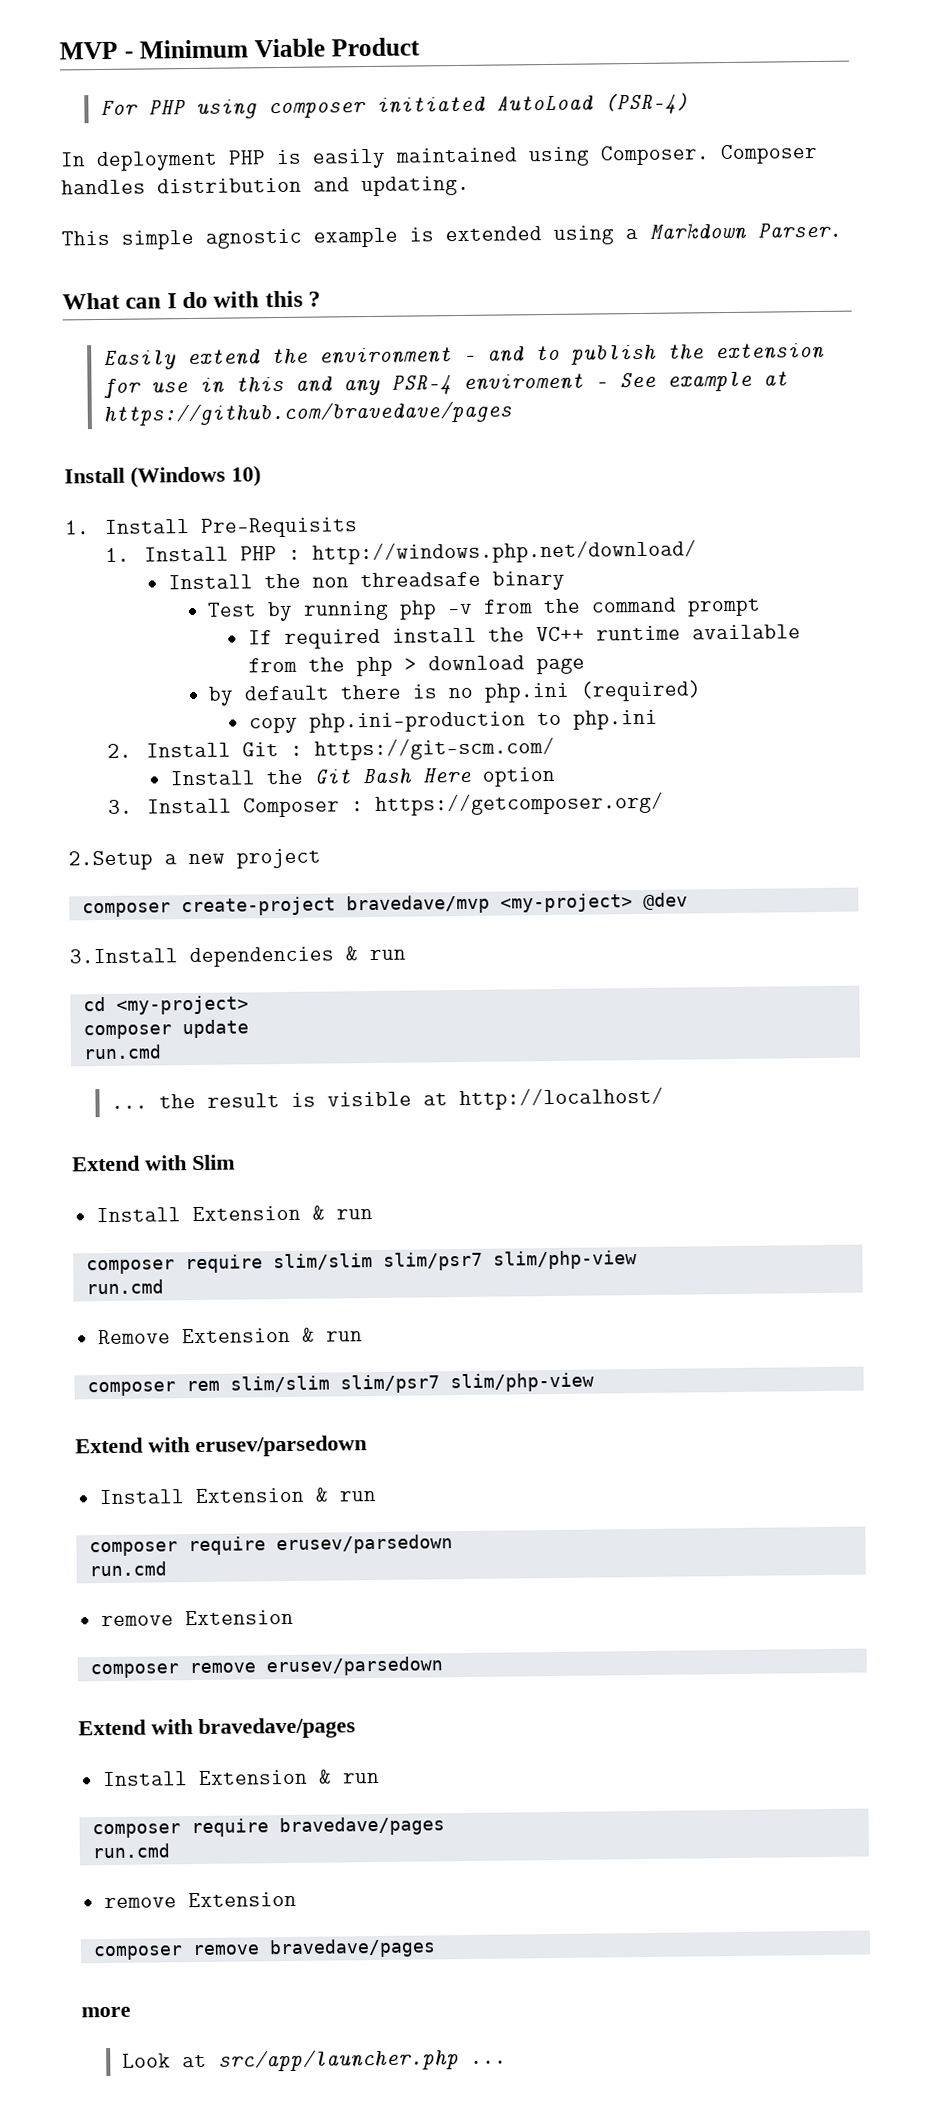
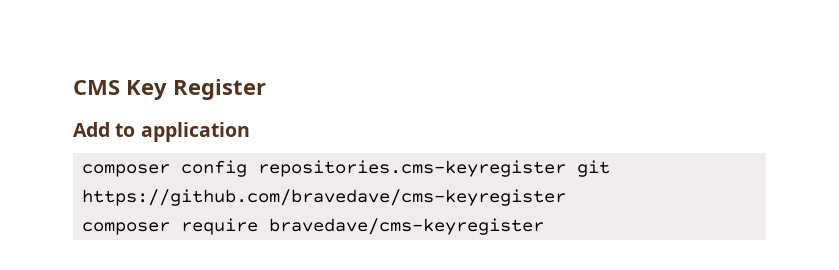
[59,37,420,60] [99,92,689,119] [60,143,818,172] [61,175,470,197] [61,221,842,250] [62,290,322,310] [102,342,825,370] [102,371,788,399] [102,400,512,426] [64,465,261,488] [65,517,358,538] [104,539,698,565] [167,570,565,591] [207,597,762,622] [247,624,801,649] [247,655,585,677] [208,680,703,706] [248,709,658,734] [106,736,556,761] [169,766,556,787] [107,791,665,818] [68,848,321,871] [81,892,688,918] [69,946,406,968] [82,995,249,1015] [82,1019,249,1040] [82,1044,162,1060] [110,1086,664,1111] [72,1154,235,1172] [95,1205,373,1223] [85,1250,637,1275] [85,1279,164,1295] [97,1327,363,1345] [86,1372,594,1397] [75,1435,367,1458] [98,1487,376,1505] [88,1534,453,1557] [88,1561,167,1577] [100,1609,294,1627] [89,1656,443,1679] [78,1717,356,1739] [101,1769,380,1787] [91,1816,445,1839] [91,1843,170,1859] [103,1891,297,1909] [92,1938,436,1961] [81,2006,131,2018] [121,2048,507,2072] MVP - Minimum Viable Product // For PHP using composer initiated AutoLoad (PSR-4) // In deployment PHP is easily maintained using Composer. Composer handles distribution and updating. // This simple agnostic example is extended using a Markdown Parser. // What can I do with this ? // Easily extend the environment - and to publish the extension for use in this and any PSR-4 enviroment - See example at https://github.com/bravedave/pages // Install (Windows 10) // 1. Install Pre-Requisits // 1. Install PHP : http://windows.php.net/download/ // Install the non threadsafe binary // Test by running php -v from the command prompt // If required install the VC++ runtime available from the php > download page // by default there is no php.ini (required) // copy php.ini-production to php.ini // 2. Install Git : https://git-scm.com/ // Install the Git Bash Here option // 3. Install Composer : https://getcomposer.org/ // 2.Setup a new project // composer create-project bravedave/mvp <my-project> @dev // 3.Install dependencies & run // cd <my-project> // composer update // run.cmd // ... the result is visible at http://localhost/ // Extend with Slim // Install Extension & run // composer require slim/slim slim/psr7 slim/php-view // run.cmd // Remove Extension & run // composer rem slim/slim slim/psr7 slim/php-view // Extend with erusev/parsedown // Install Extension & run // composer require erusev/parsedown // run.cmd // remove Extension // composer remove erusev/parsedown // Extend with bravedave/pages // Install Extension & run // composer require bravedave/pages // run.cmd // remove Extension // composer remove bravedave/pages // more // Look at src/app/launcher.php ... -> [73,79,266,100] [73,122,250,142] [82,160,611,177] [82,189,567,206] [82,218,545,235] CMS Key Register // Add to application // composer config repositories.cms-keyregister git https://github.com/bravedave/cms-keyregister // composer require bravedave/cms-keyregister

